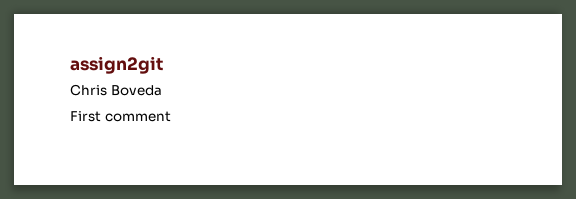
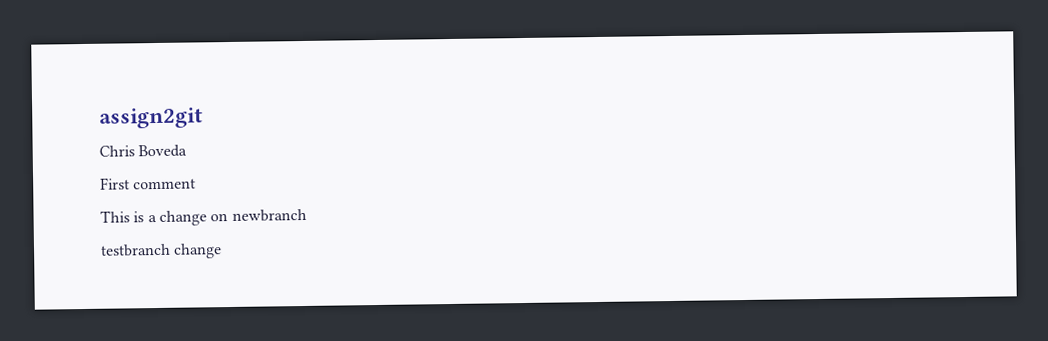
(171, 116) none -> [100,208,307,226] [100,243,223,259] // This is a change on newbranch // testbranch change

